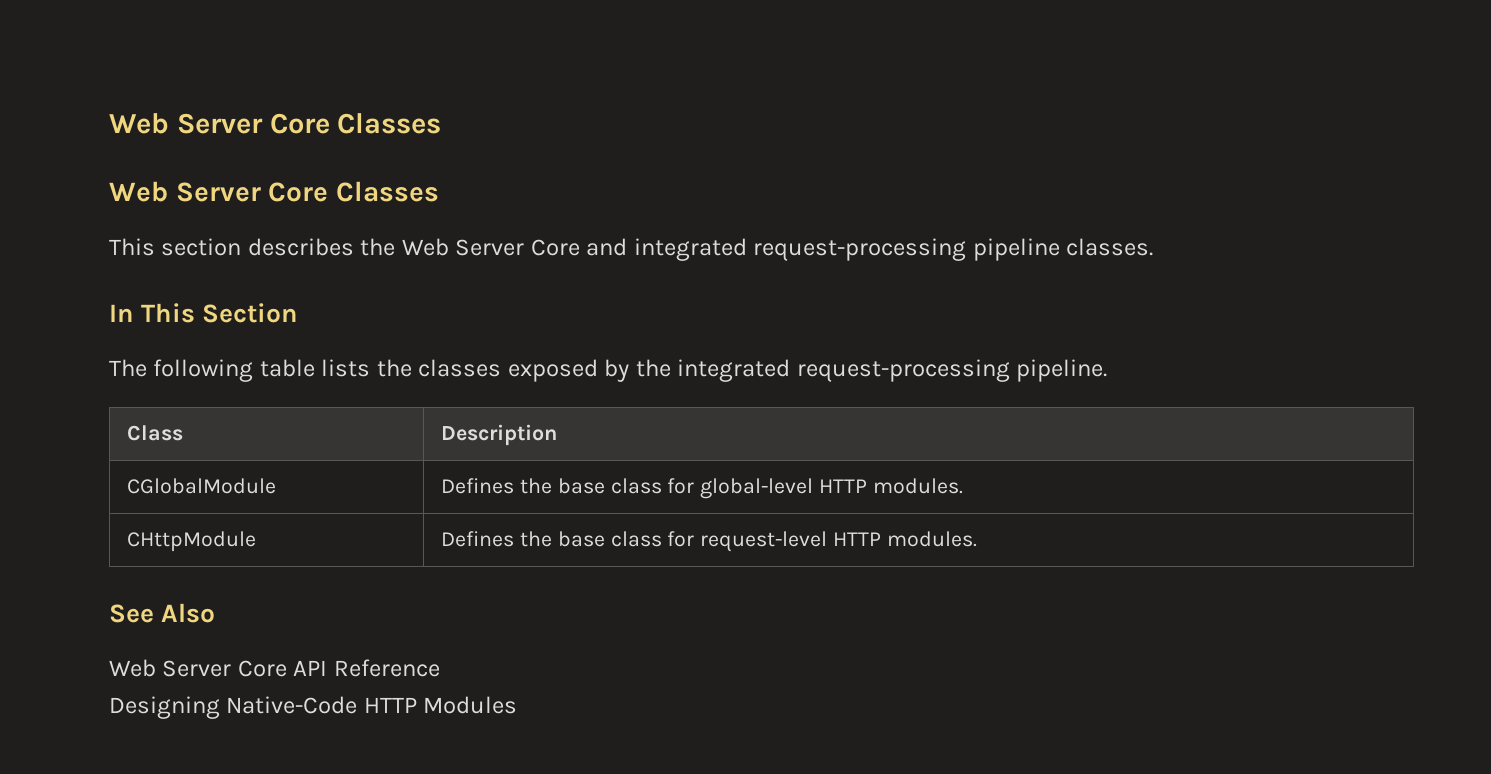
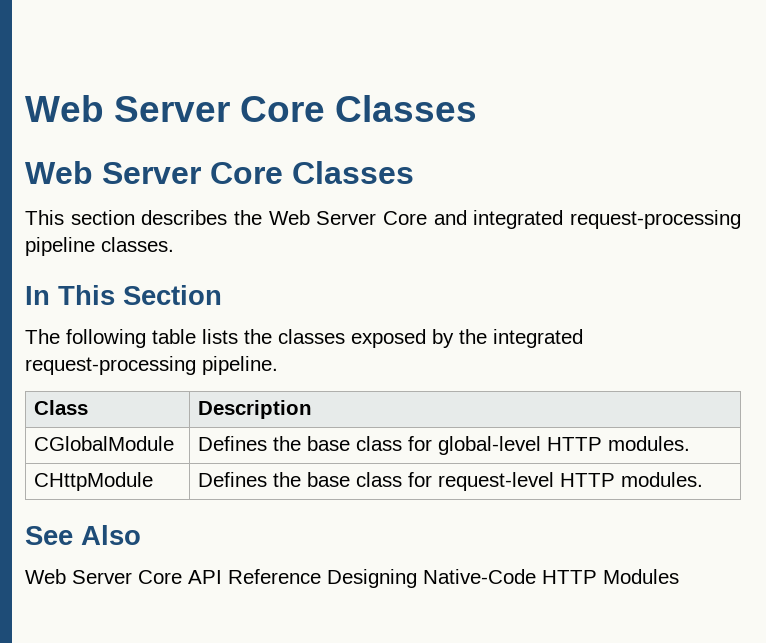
(440, 668) // -> (321, 576) none

